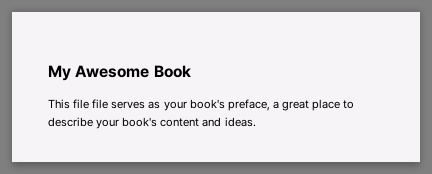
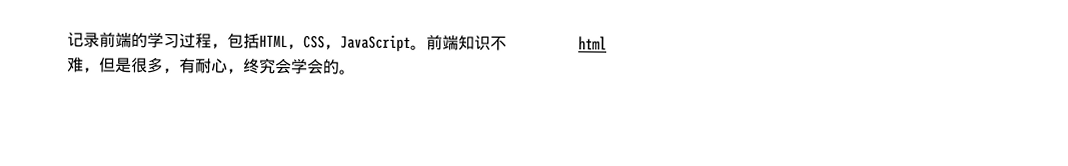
[48,65,191,81] [48,99,355,111] [48,117,256,129] My Awesome Book // This file file serves as your book's preface, a great place to describe your book's content and ideas. -> [67,31,507,53] [67,56,356,75] [578,36,607,50] 记录前端的学习过程，包括HTML，CSS，JavaScript。前端知识不难，但是很多，有耐心，终究会学会的。 // html

